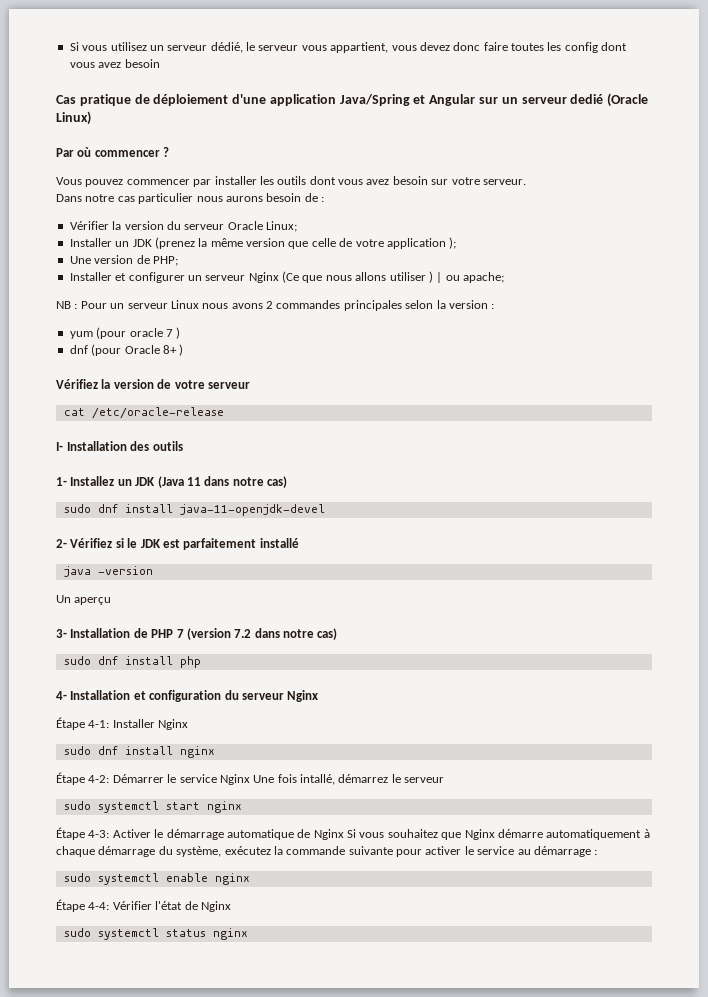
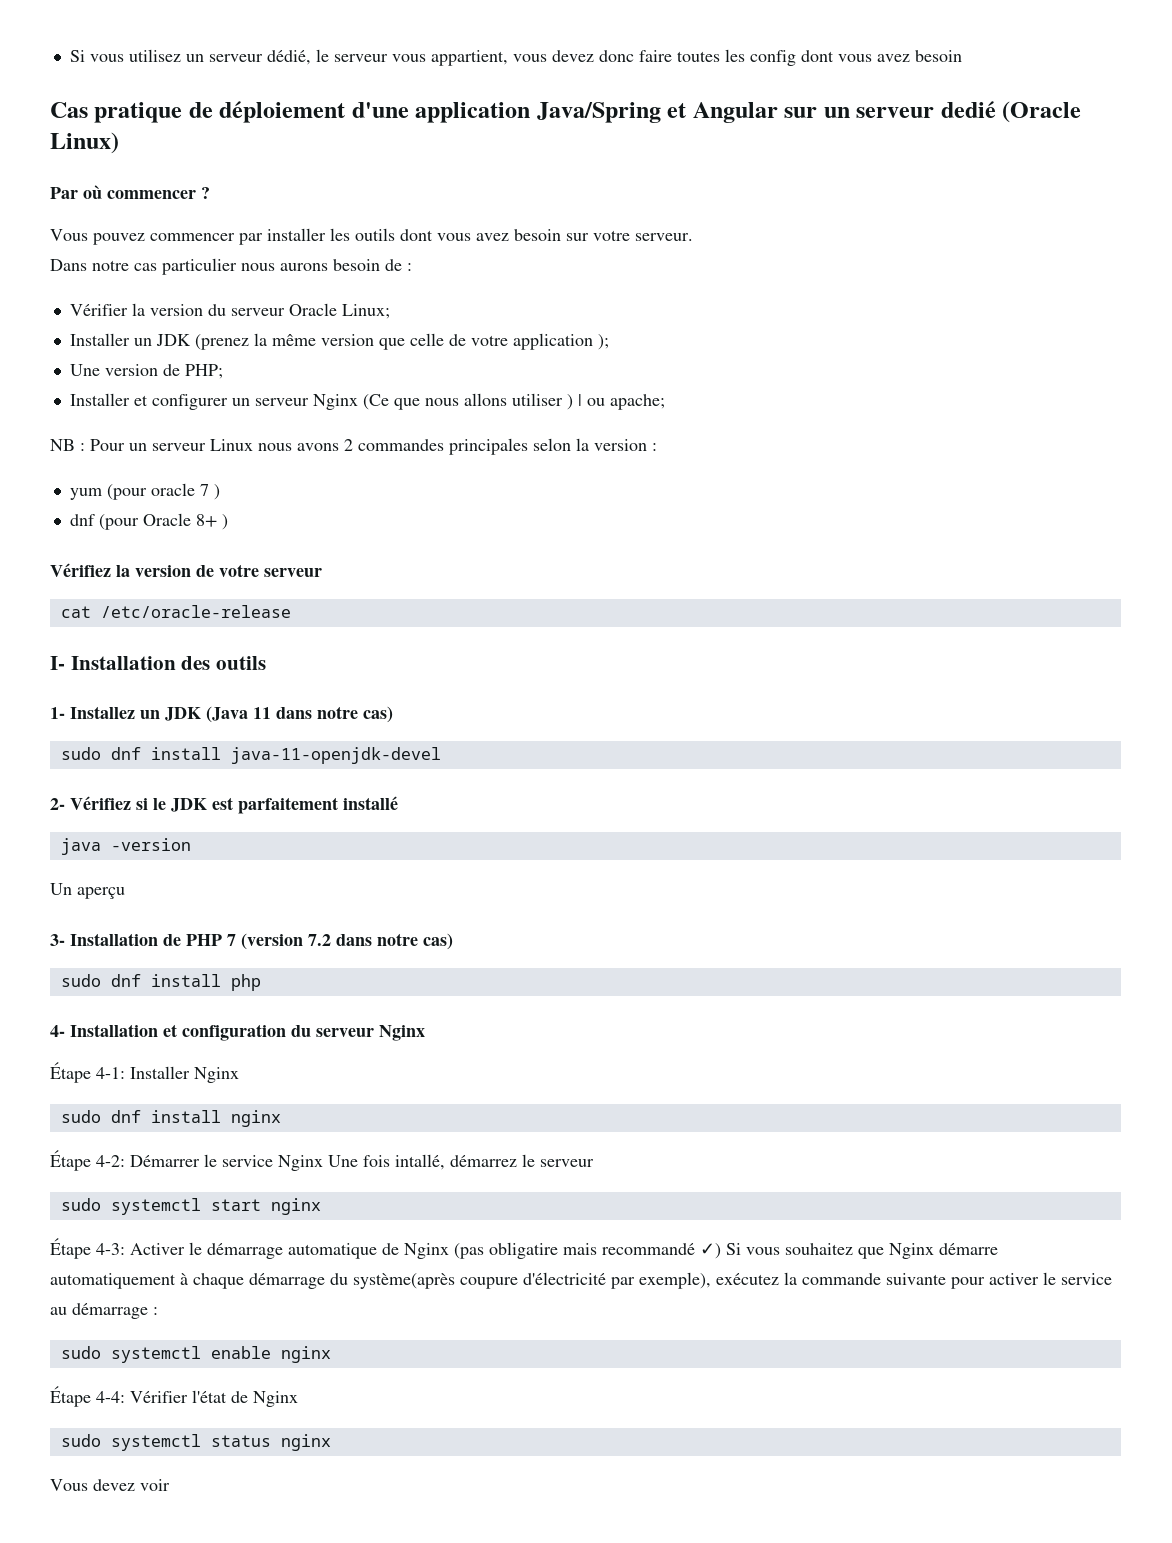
(344, 834) none -> [454,1242,721,1259] (pas obligatire mais recommandé ✓)
[176,846,222,857] système, -> [353,1272,711,1289] système(après coupure d'électricité par exemple),
(248, 934) none -> [50,1479,170,1491] // Vous devez voir

